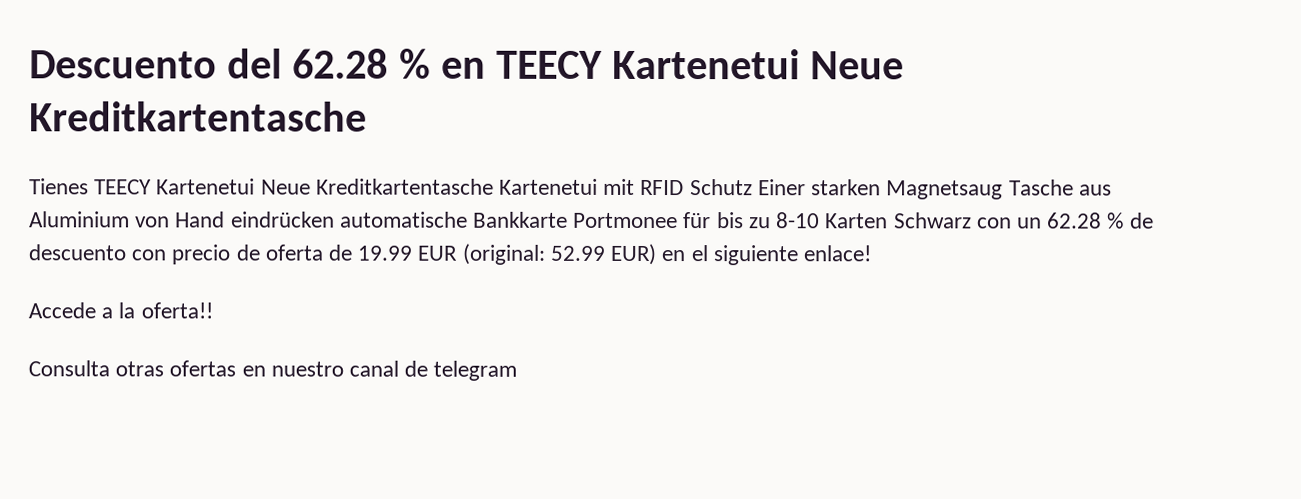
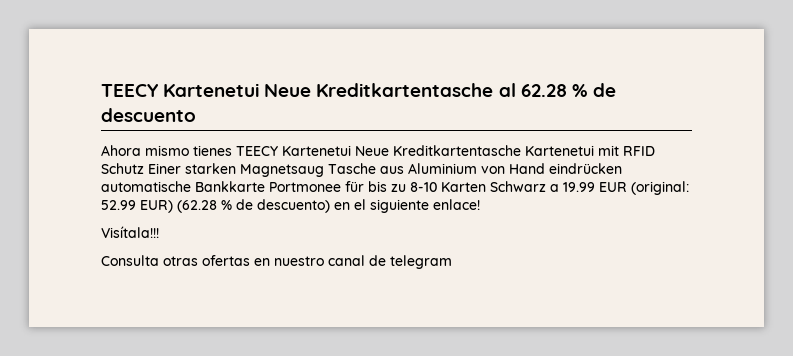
[29,48,905,80] [29,101,367,132] [29,178,89,195] Descuento del 62.28 % en TEECY Kartenetui Neue Kreditkartentasche // Tienes -> [101,83,616,97] [101,108,196,122] [101,145,232,156] TEECY Kartenetui Neue Kreditkartentasche al 62.28 % de descuento // Ahora mismo tienes
[976,212,1154,229] [28,244,354,265] con un 62.28 % de descuento con precio de oferta de -> [550,184,559,192] a
(658, 254) none -> [177,199,330,213] (62.28 % de descuento)
[28,302,213,319] Accede a la oferta!! -> [101,226,159,238] Visítala!!!

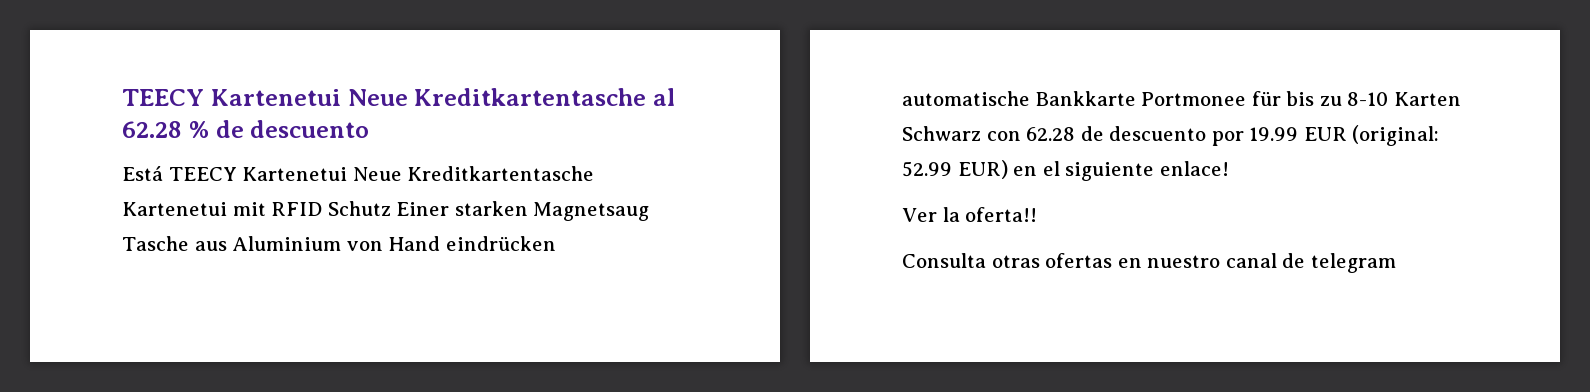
[101,145,232,156] Ahora mismo tienes -> [122,166,163,181] Está
[550,184,559,192] a -> [986,126,1244,146] con 62.28 de descuento por
[177,199,330,213] (62.28 % de descuento) -> (1008, 169) none
[101,226,159,238] Visítala!!! -> [902,207,1038,222] Ver la oferta!!

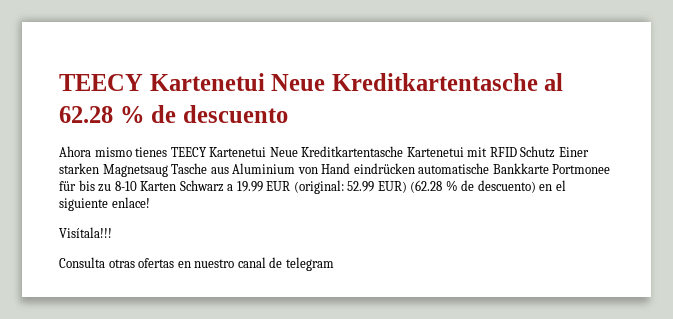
[122,166,163,181] Está -> [59,146,168,157] Ahora mismo tienes
[986,126,1244,146] con 62.28 de descuento por -> [227,184,234,191] a
(1008, 169) none -> [410,180,536,193] (62.28 % de descuento)
[902,207,1038,222] Ver la oferta!! -> [59,227,112,238] Visítala!!!

